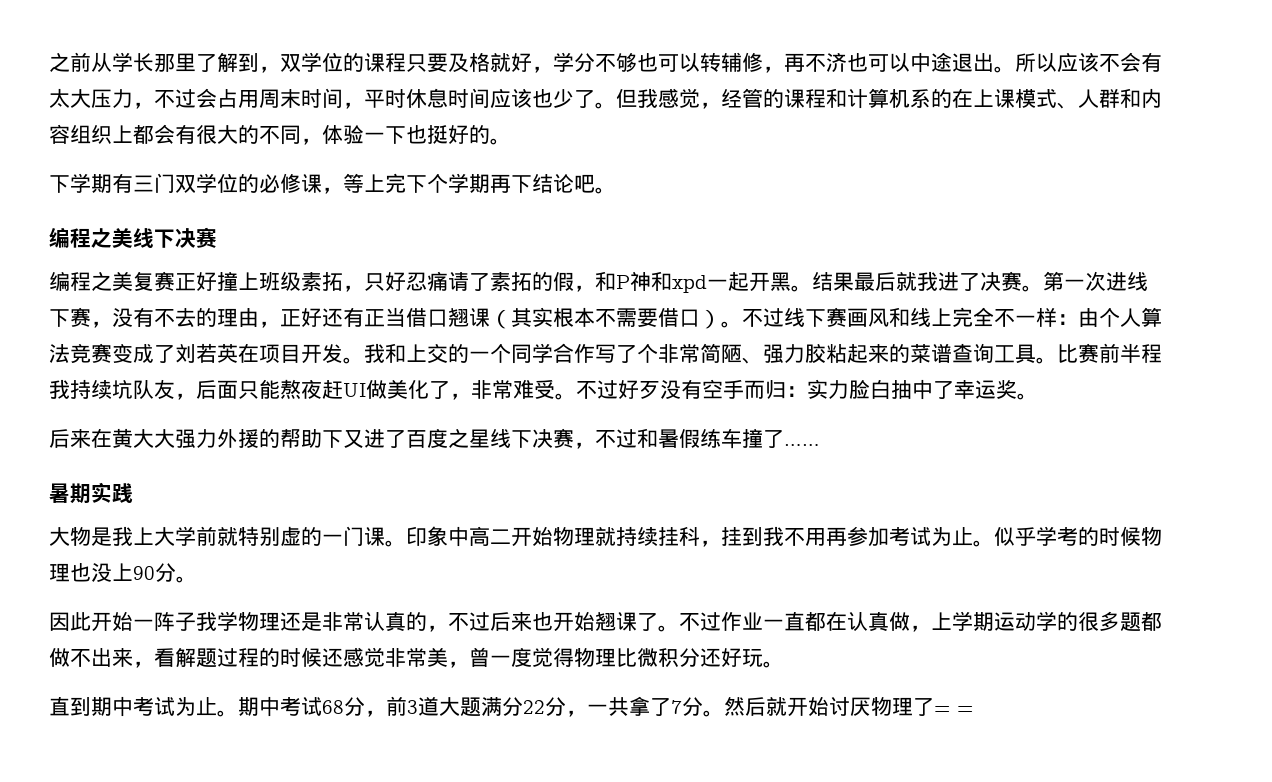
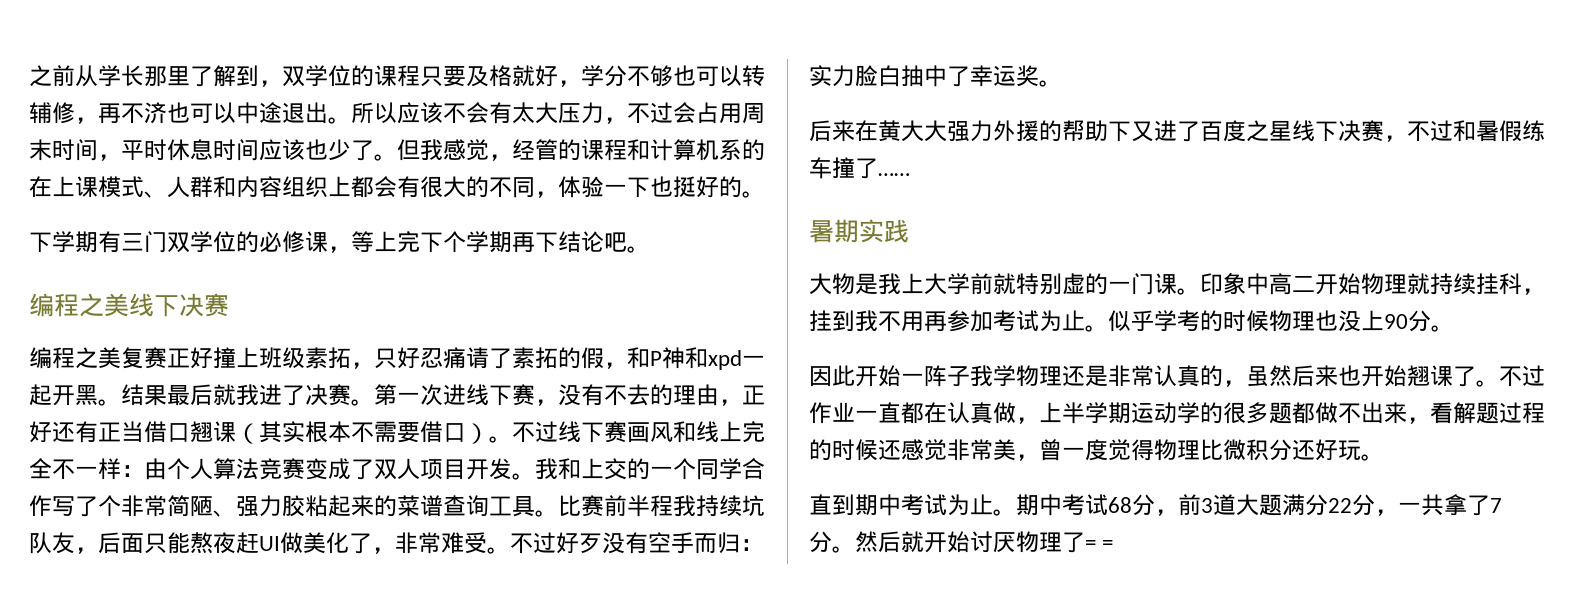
[175,343,259,363] 刘若英在 -> [374,458,420,480] 双人
[448,612,490,631] 不过 -> [1246,365,1292,387] 虽然
(952, 621) none -> [1062,402,1085,424] 半

